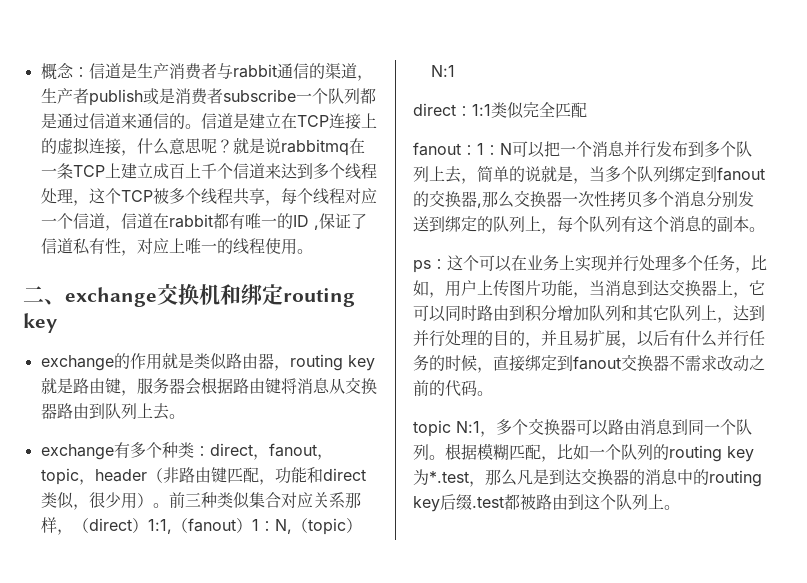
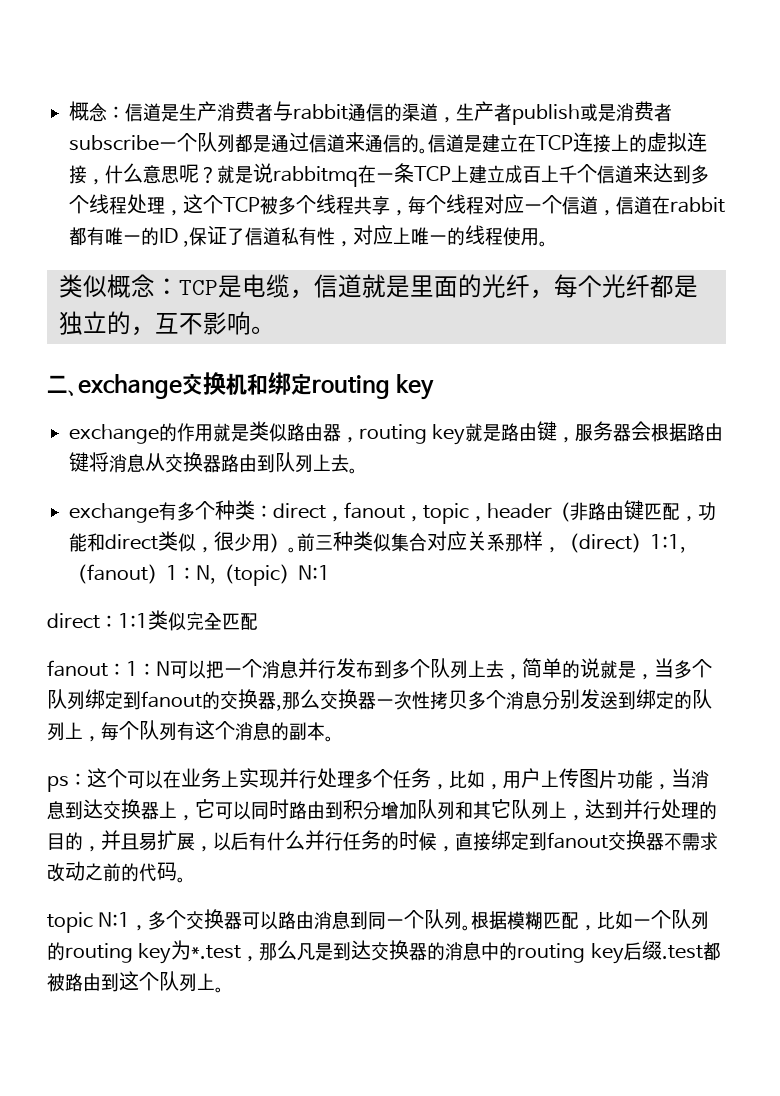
(313, 251) none -> [59,274,698,299] [59,311,275,336] // 类似概念：TCP是电缆，信道就是里面的光纤，每个光纤都是独立的，互不影响。

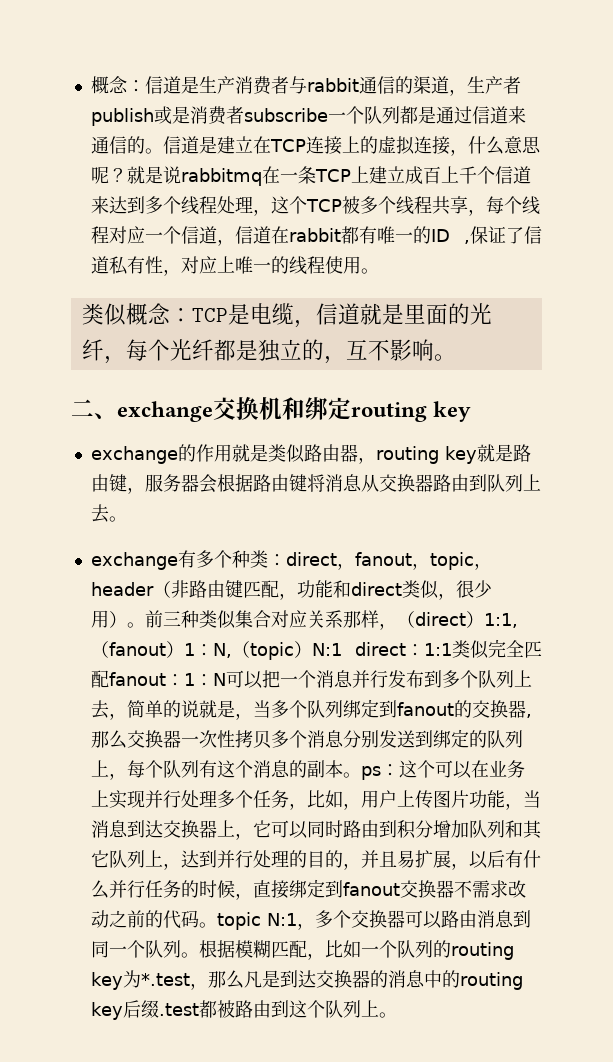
(330, 572) // -> (342, 649) none
(258, 621) // -> (109, 679) none
(334, 739) // -> (361, 775) none
(186, 880) // -> (217, 925) none

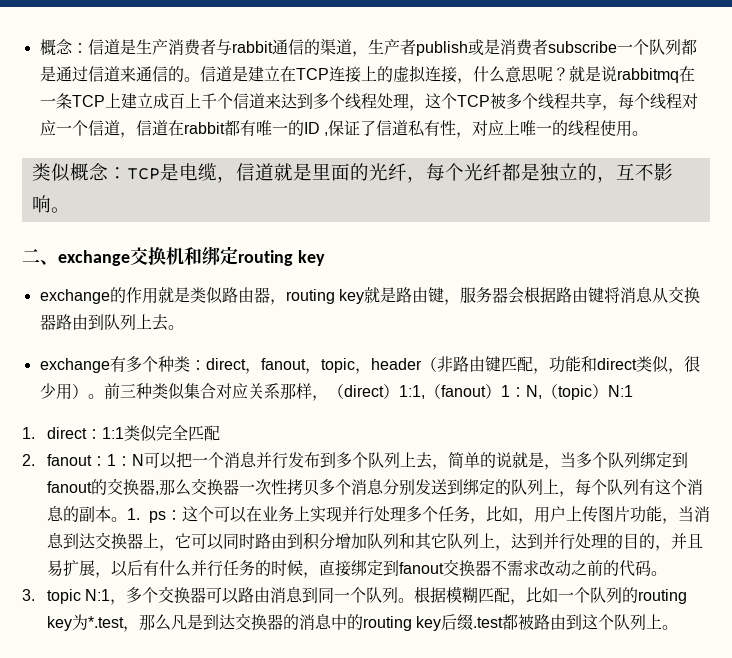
(342, 649) none -> [22,427,35,439] // 1.
(109, 679) none -> [22,454,35,466] // 2.
(361, 775) none -> [126,508,140,520] 1.
(217, 925) none -> [22,589,35,601] // 3.

